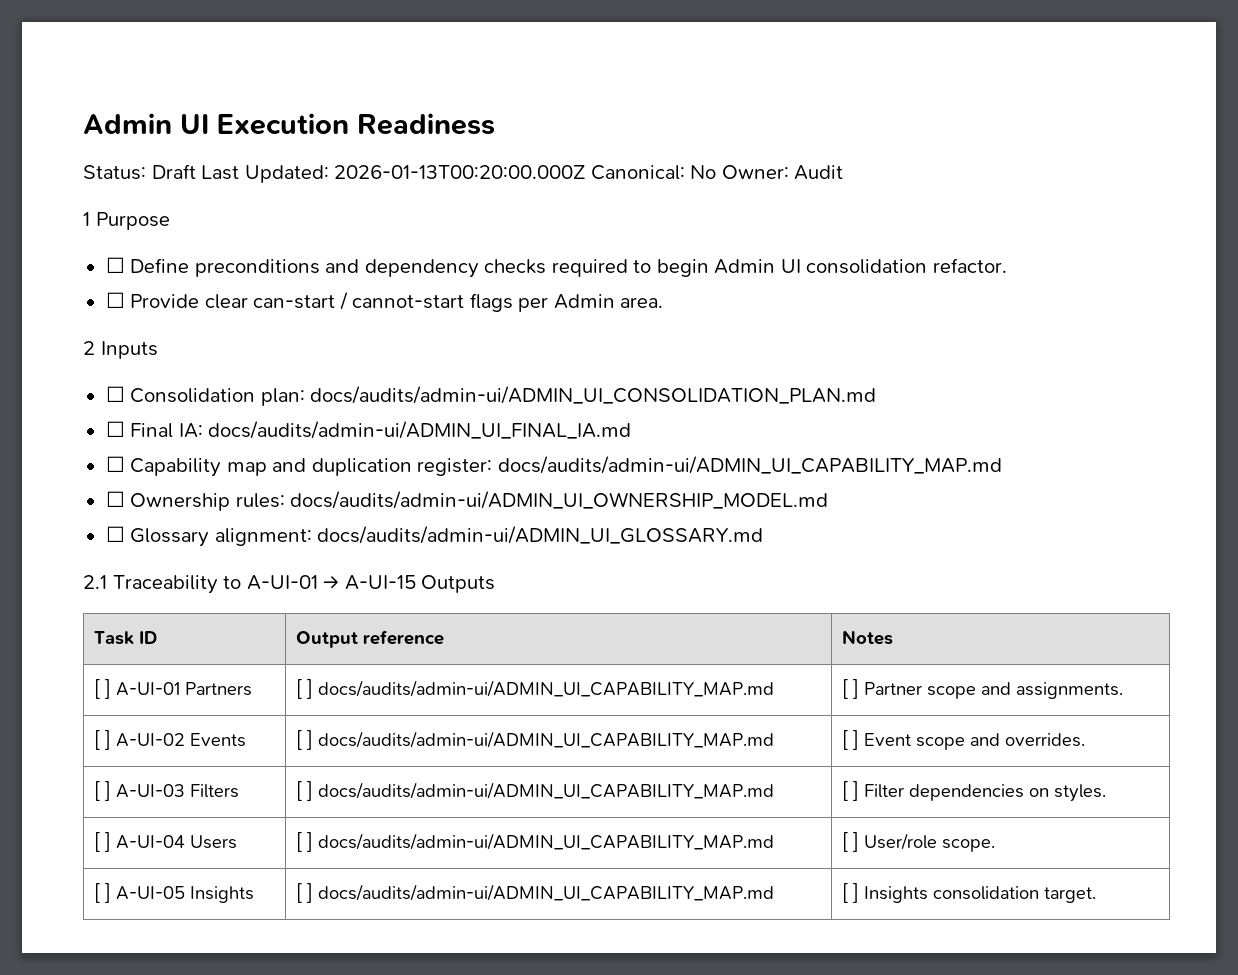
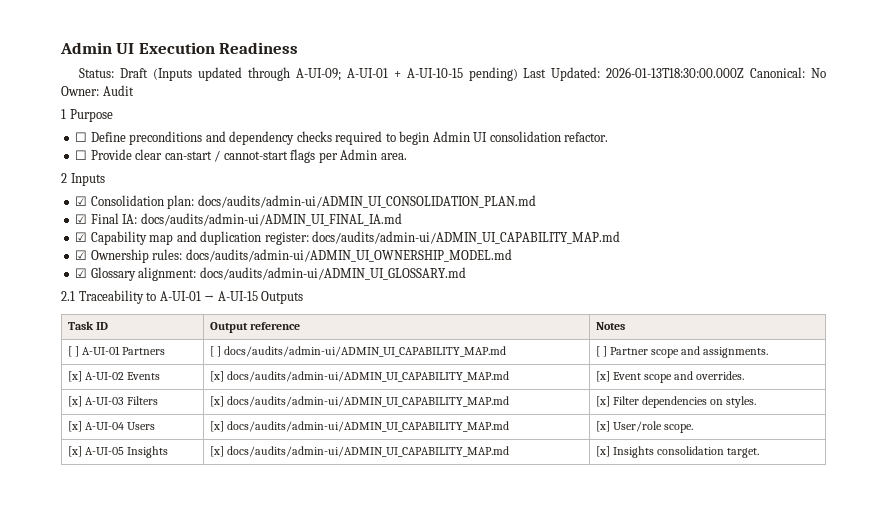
(196, 171) none -> [153,67,518,81] (Inputs updated through A-UI-09; A-UI-01 + A-UI-10-15 pending)
[334,165,586,179] 2026-01-13T00:20:00.000Z -> [606,67,745,78] 2026-01-13T18:30:00.000Z
[105,386,125,402] ☐ -> [75,196,88,206] ☑
[105,421,125,437] ☐ -> [75,214,88,224] ☑
[105,456,125,472] ☐ -> [75,232,88,242] ☑
[105,491,125,507] ☐ -> [75,250,88,260] ☑
[105,526,125,542] ☐ -> [75,268,88,278] ☑
[93,730,111,750] [ ] -> [67,371,82,382] [x]
[295,730,774,750] [841,730,859,750] [ ] docs/audits/admin-ui/ADMIN_UI_CAPABILITY_MAP.md | [ ] -> [209,371,509,382] [595,371,610,382] [x] docs/audits/admin-ui/ADMIN_UI_CAPABILITY_MAP.md | [x]
[93,781,111,801] [ ] -> [67,396,82,407] [x]
[295,781,774,801] [841,781,859,801] [ ] docs/audits/admin-ui/ADMIN_UI_CAPABILITY_MAP.md | [ ] -> [209,396,509,407] [595,396,610,407] [x] docs/audits/admin-ui/ADMIN_UI_CAPABILITY_MAP.md | [x]
[93,832,111,852] [ ] -> [67,421,82,432] [x]
[295,832,774,852] [841,832,859,852] [ ] docs/audits/admin-ui/ADMIN_UI_CAPABILITY_MAP.md | [ ] -> [209,421,509,432] [595,421,610,432] [x] docs/audits/admin-ui/ADMIN_UI_CAPABILITY_MAP.md | [x]
[93,883,111,903] [ ] -> [67,446,82,457] [x]
[295,883,774,903] [841,883,859,903] [ ] docs/audits/admin-ui/ADMIN_UI_CAPABILITY_MAP.md | [ ] -> [209,446,509,457] [595,446,610,457] [x] docs/audits/admin-ui/ADMIN_UI_CAPABILITY_MAP.md | [x]

